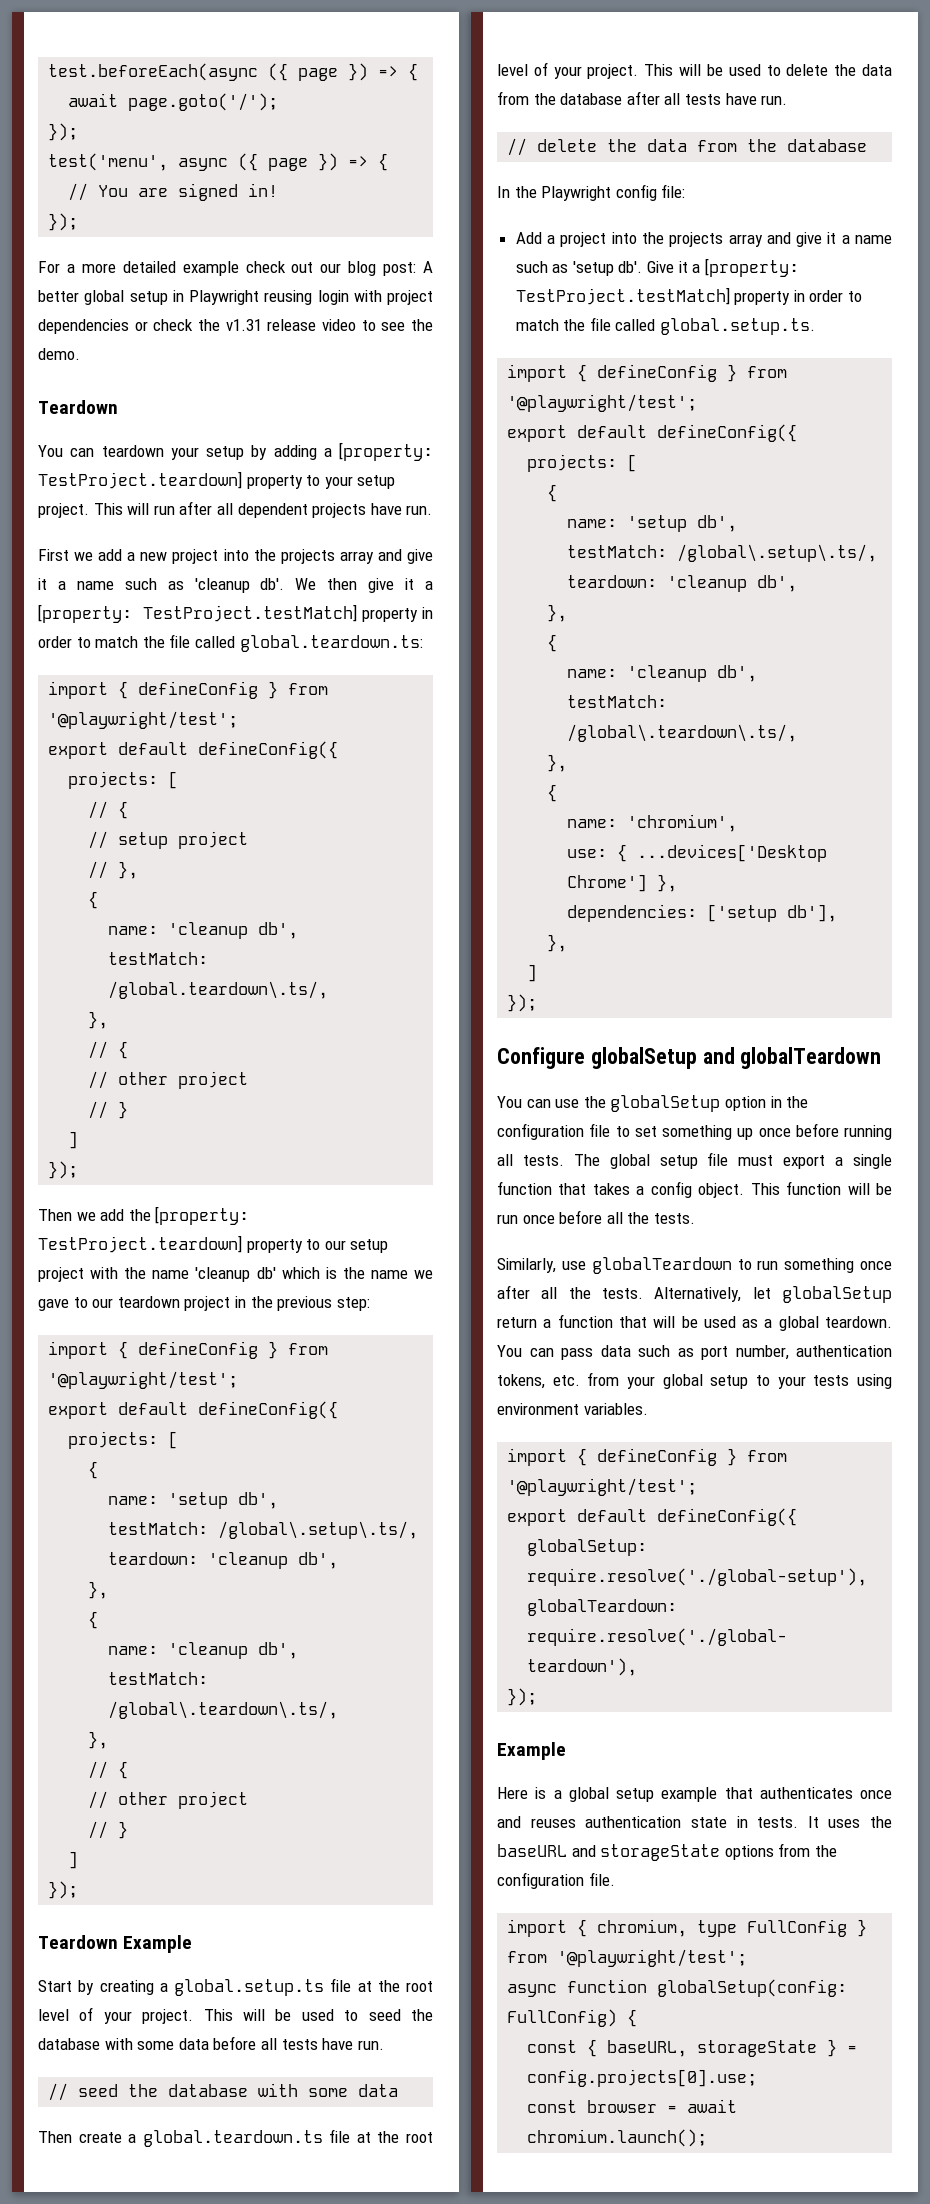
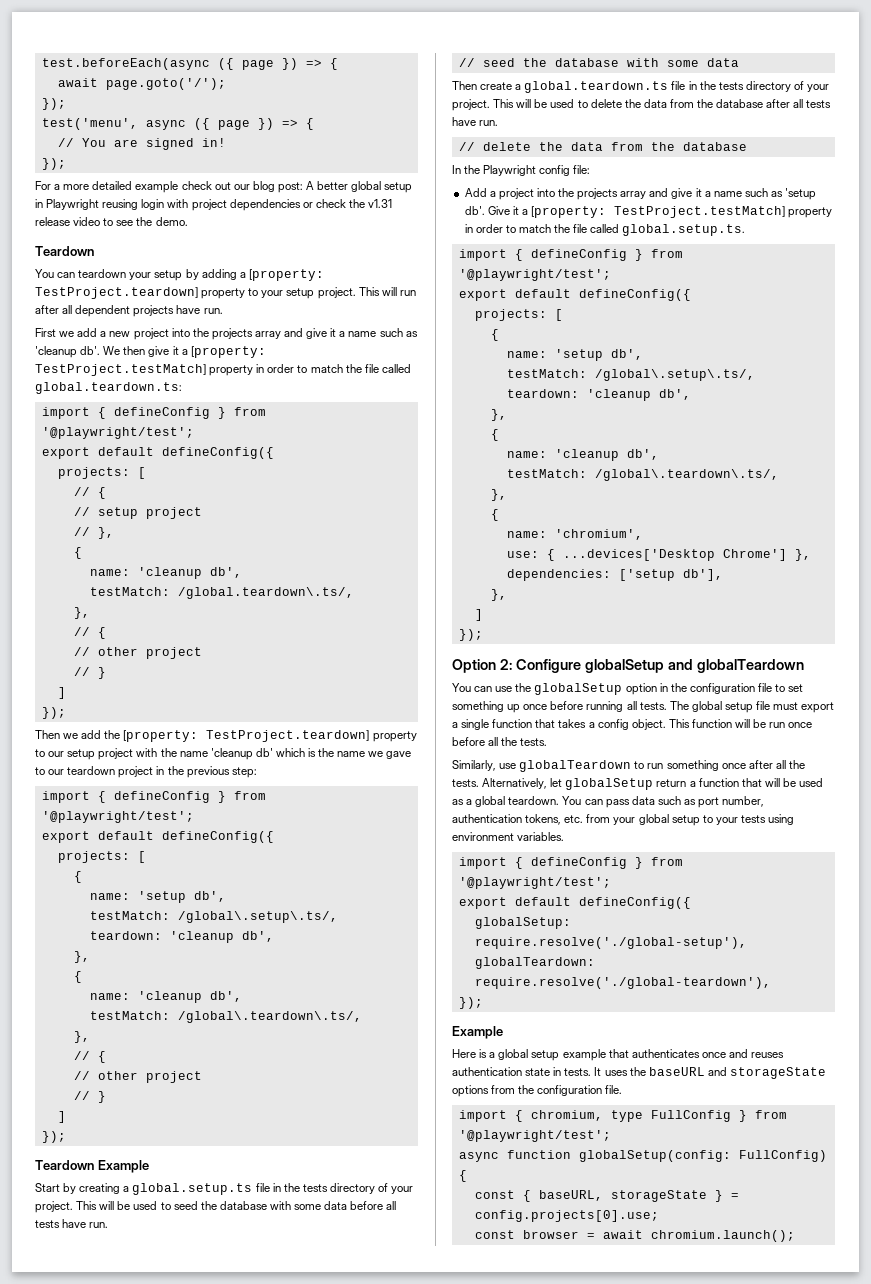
[357,1980,433,1992] [38,2009,69,2021] at the root level -> [272,1183,375,1194] in the tests directory
[356,2131,433,2143] [497,64,528,76] at the root level -> [688,81,791,92] in the tests directory
(538, 1003) none -> [452,659,512,673] Option 2:

